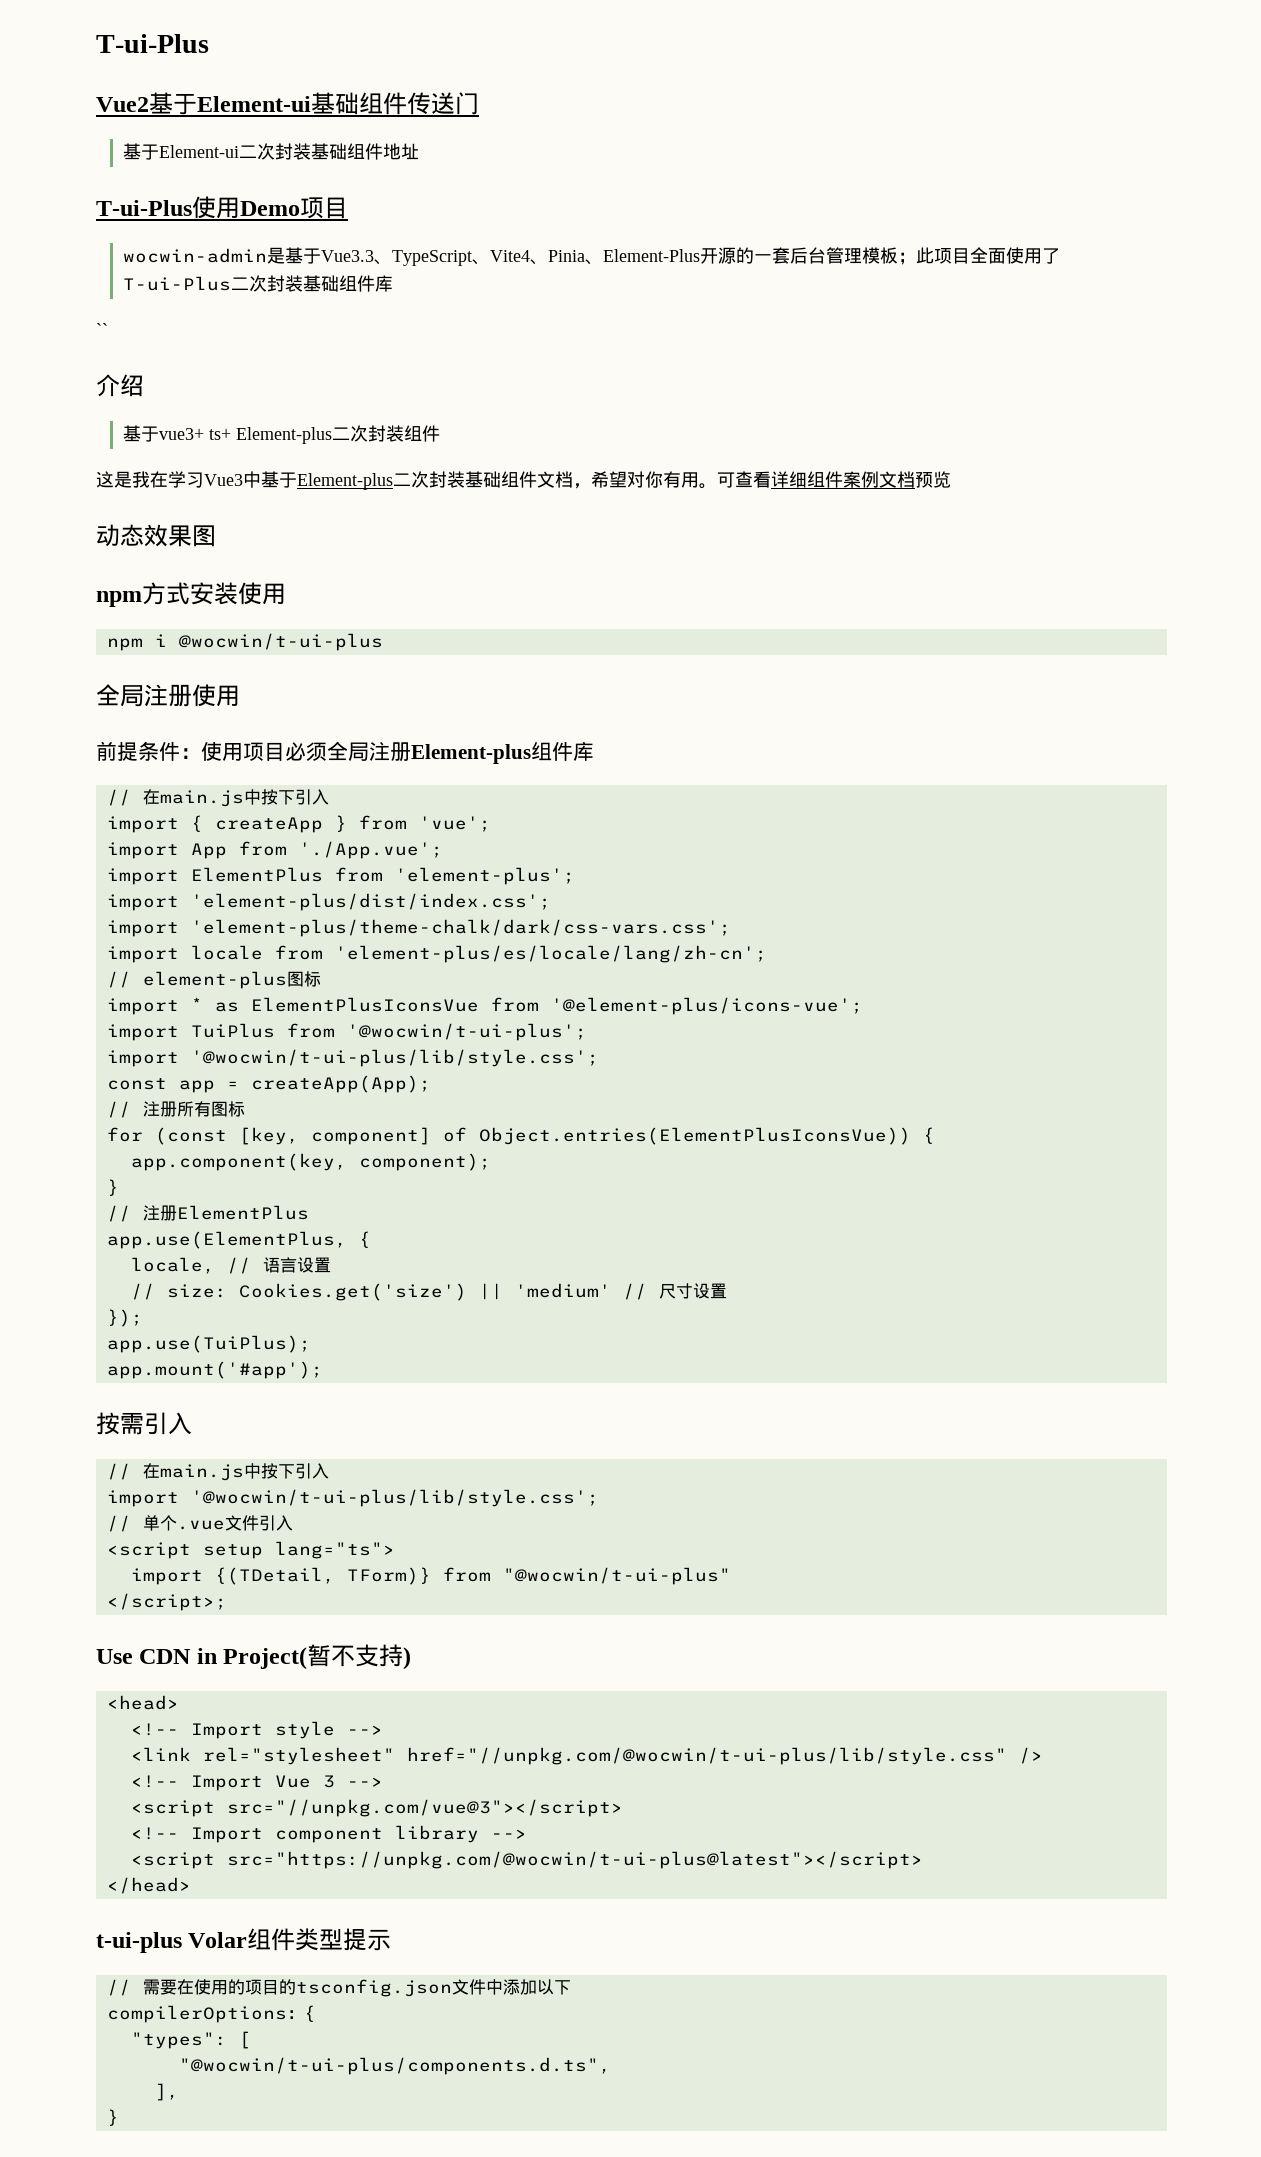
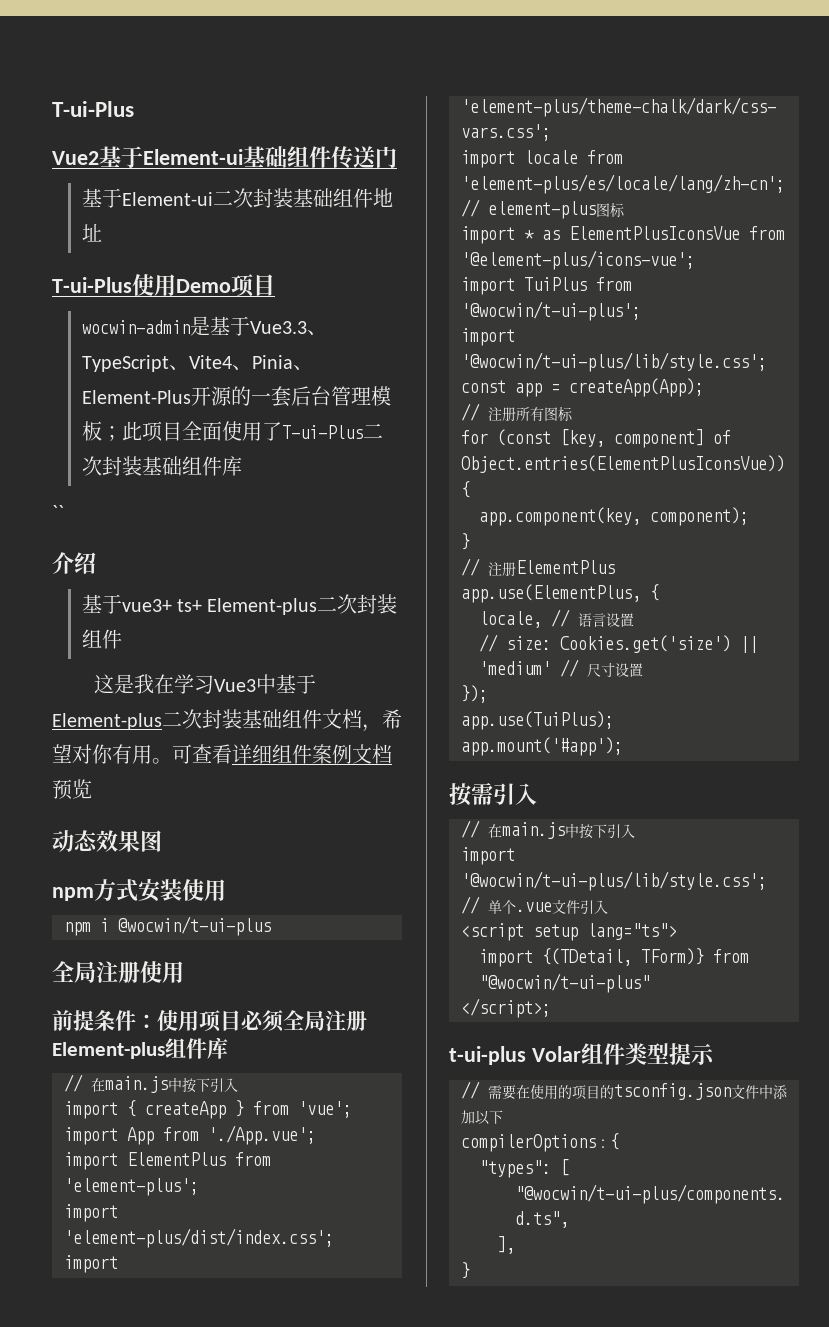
[96,1644,412,1670] [106,1695,179,1710] [130,1721,383,1739] [130,1747,1043,1765] [130,1775,383,1791] [130,1799,623,1817] [130,1825,527,1843] [130,1851,923,1869] [106,1877,191,1894] // Use CDN in Project(暂不支持) // <head> // <!-- Import style --> // <link rel="stylesheet" href="//unpkg.com/@wocwin/t-ui-plus/lib/style.css" /> // <!-- Import Vue 3 --> // <script src="//unpkg.com/vue@3"></script> // <!-- Import component library --> // <script src="https://unpkg.com/@wocwin/t-ui-plus@latest"></script> // </head> -> (551, 1008) none

